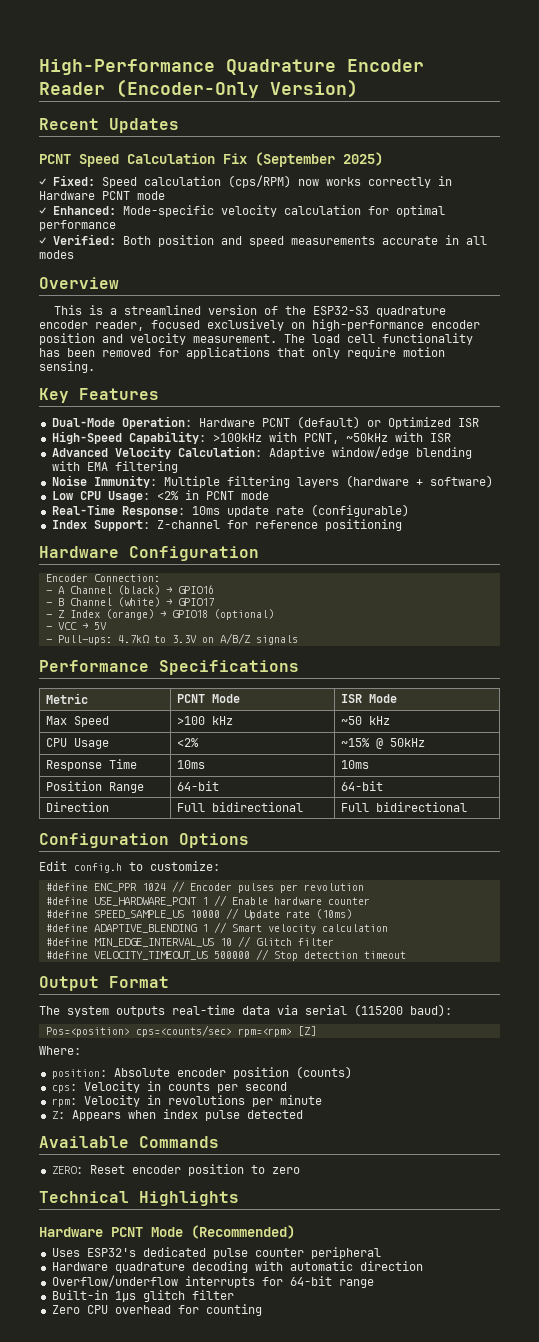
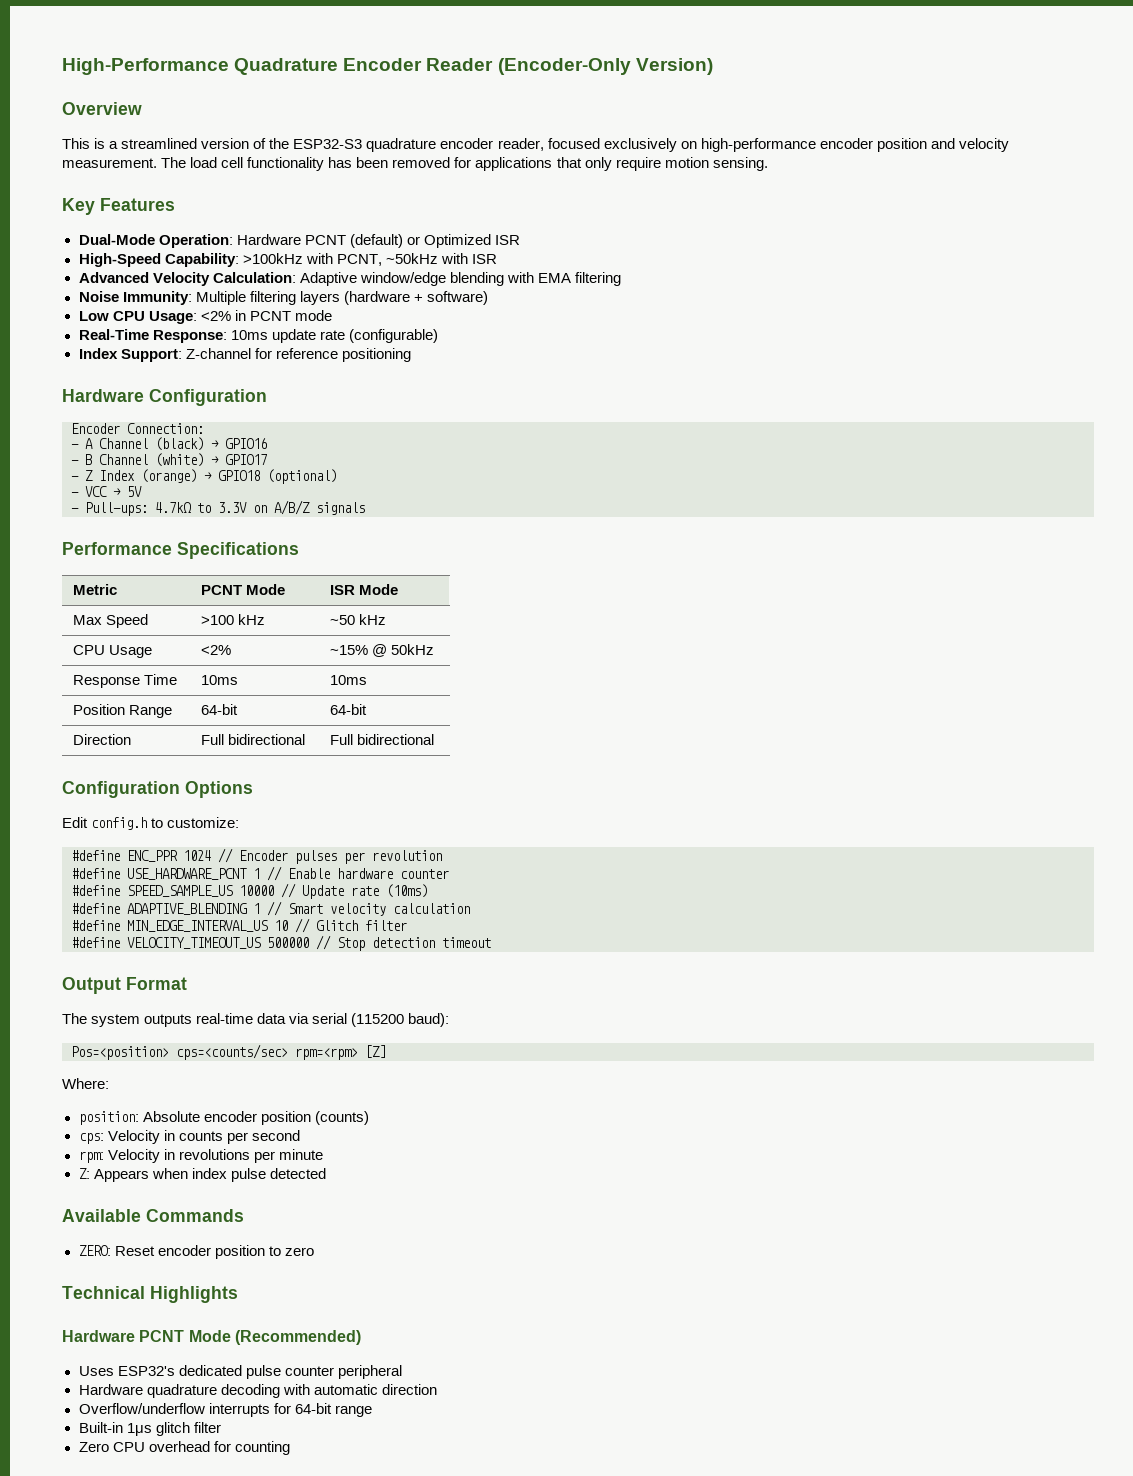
[39,118,179,133] [39,152,383,167] [39,175,452,188] [39,191,165,200] [39,205,445,217] [39,220,116,231] [39,234,487,247] [39,250,74,259] // Recent Updates // PCNT Speed Calculation Fix (September 2025) // ✓ Fixed: Speed calculation (cps/RPM) now works correctly in Hardware PCNT mode // ✓ Enhanced: Mode-specific velocity calculation for optimal performance // ✓ Verified: Both position and speed measurements accurate in all modes -> (713, 66) none

